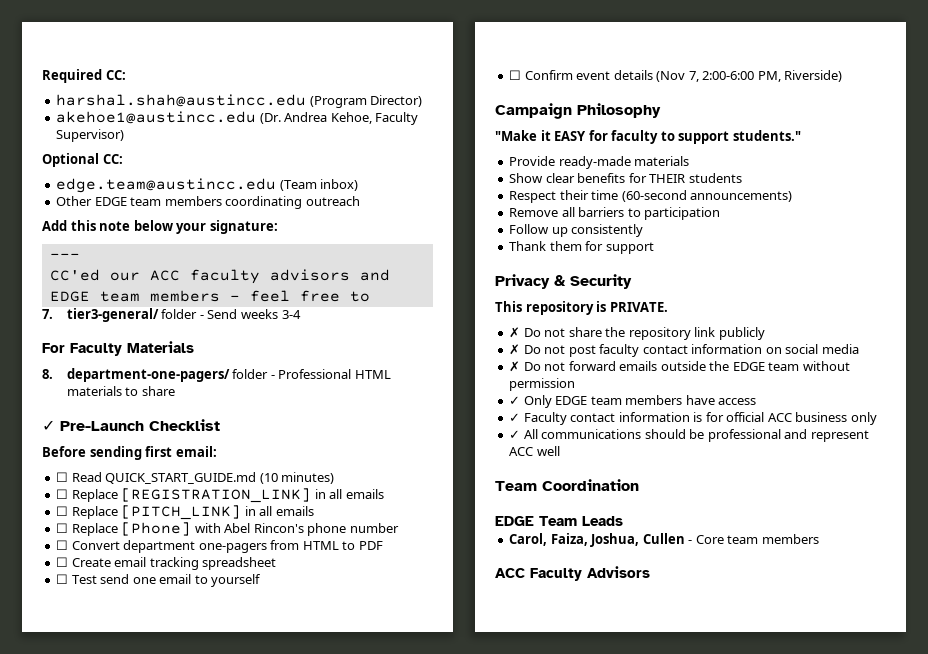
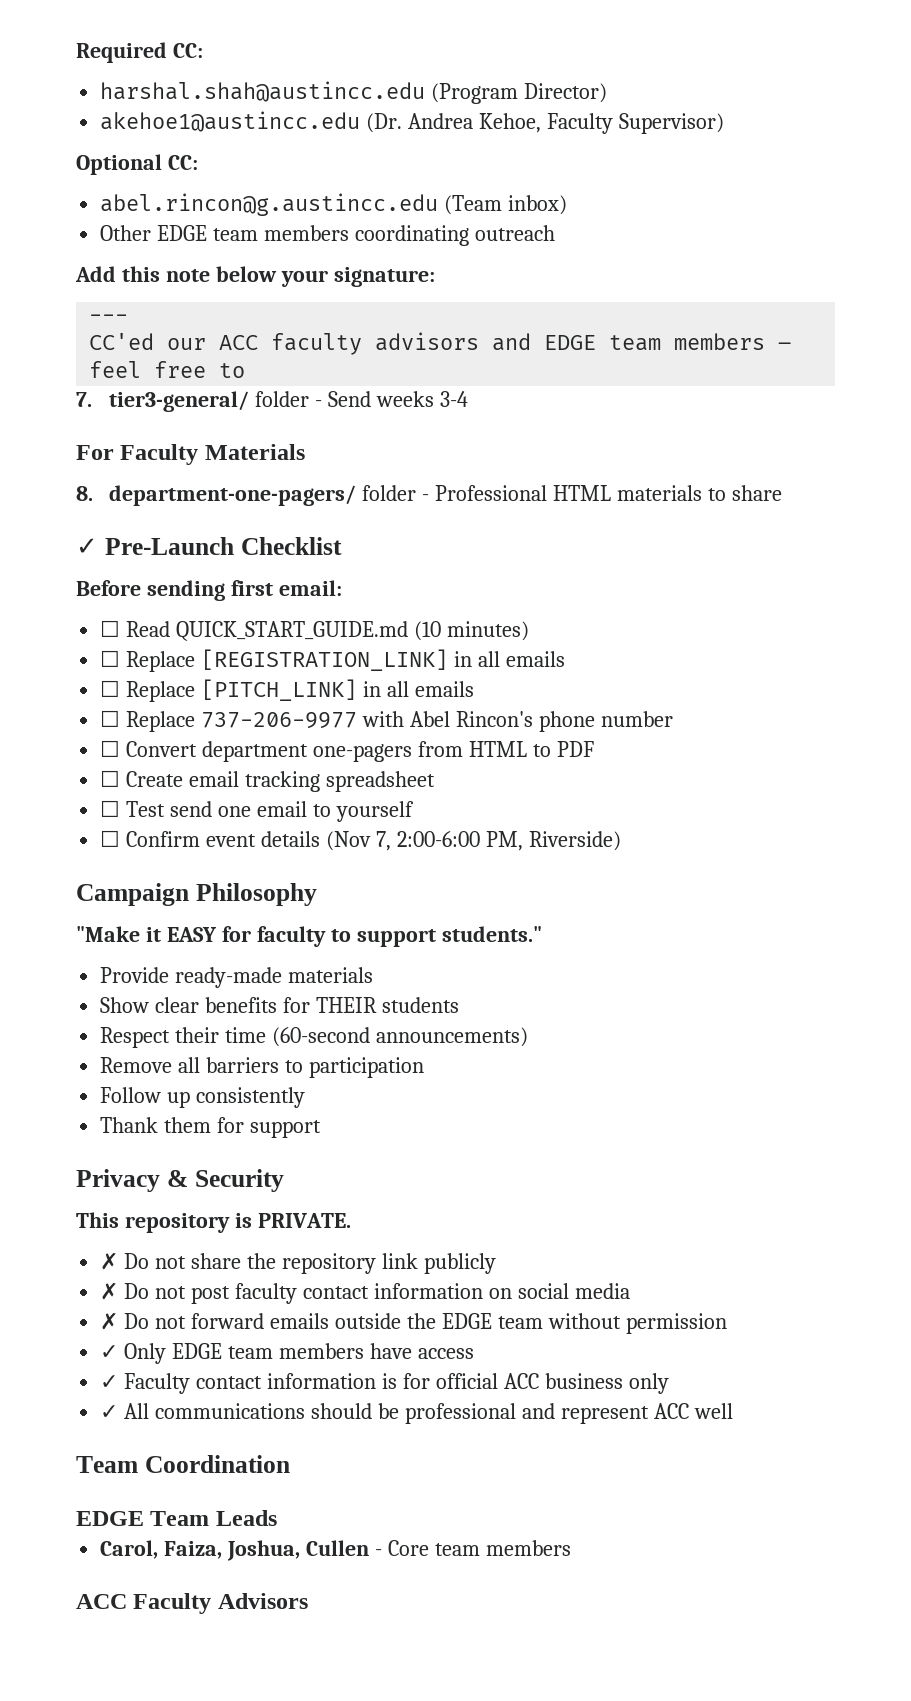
[56,178,277,193] edge.team@austincc.edu -> [100,193,439,216] abel.rincon@g.austincc.edu
[121,522,192,536] [Phone] -> [201,712,358,729] 737-206-9977

